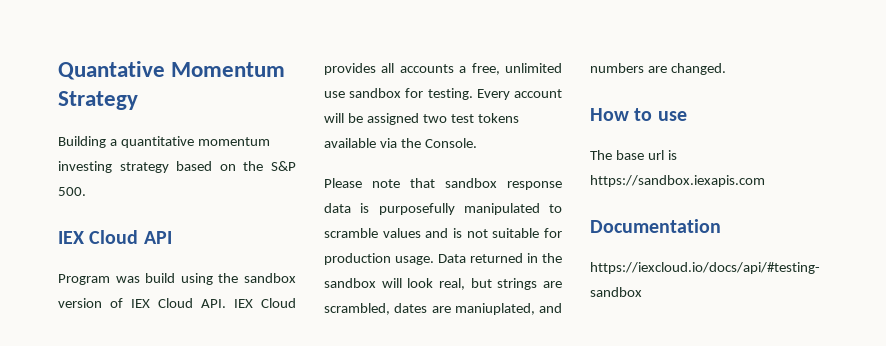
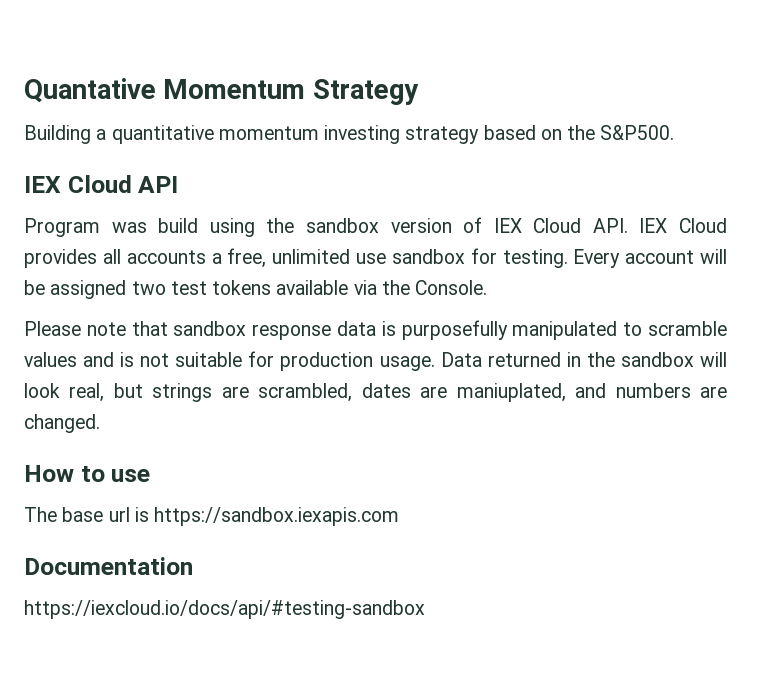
[271,161,296,171] [58,187,86,196] S&P 500. -> [600,125,675,140] S&P500.

